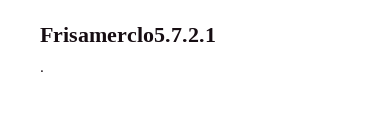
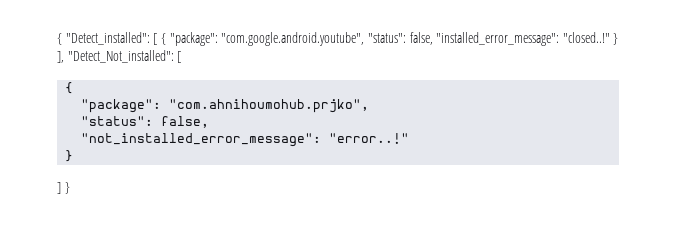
[40,27,216,42] [40,70,44,72] Frisamerclo5.7.2.1 // . -> [57,32,619,46] [57,50,182,63] [65,82,74,94] [81,99,370,113] [81,116,210,128] [81,133,410,147] [65,150,74,162] [57,182,70,194] { "Detect_installed": [ { "package": "com.google.android.youtube", "status": false, "installed_error_message": "closed..!" } ], "Detect_Not_installed": [ // { // "package": "com.ahnihoumohub.prjko", // "status": false, // "not_installed_error_message": "error..!" // } // ] }

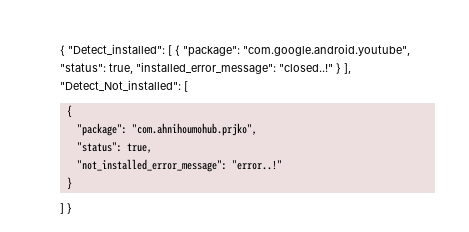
[409,32,433,45] false, -> [109,63,133,74] true,
[161,116,210,128] false, -> [126,143,152,153] true,

